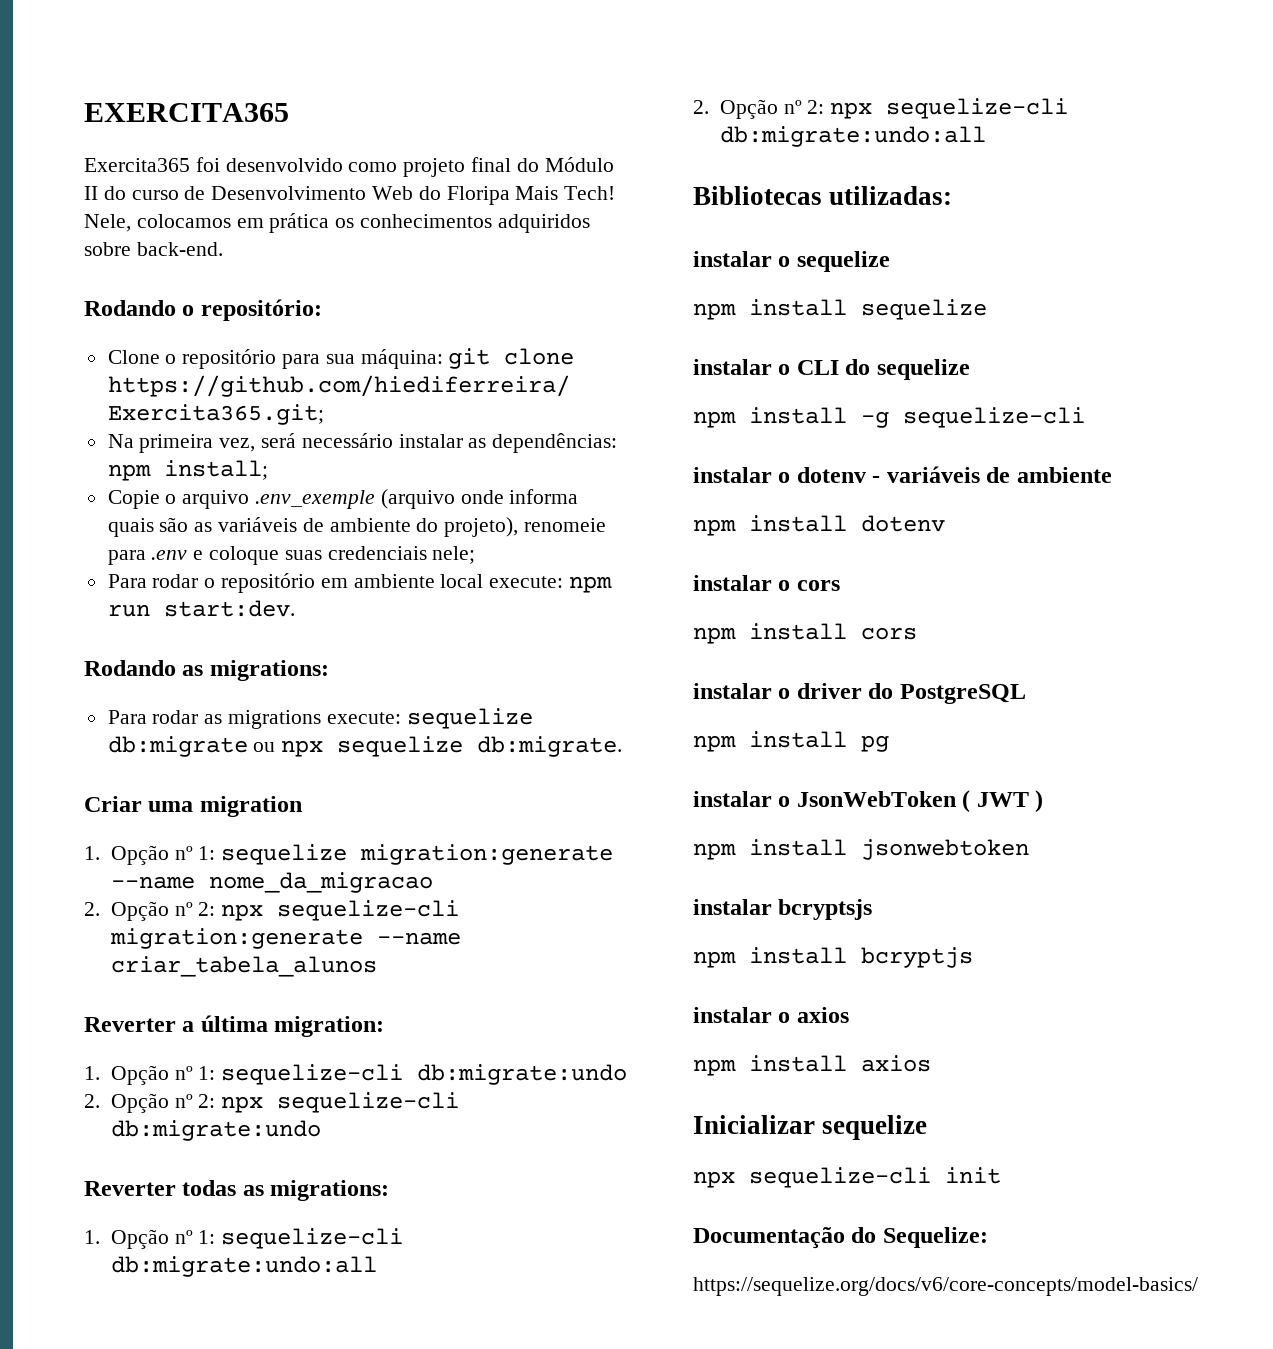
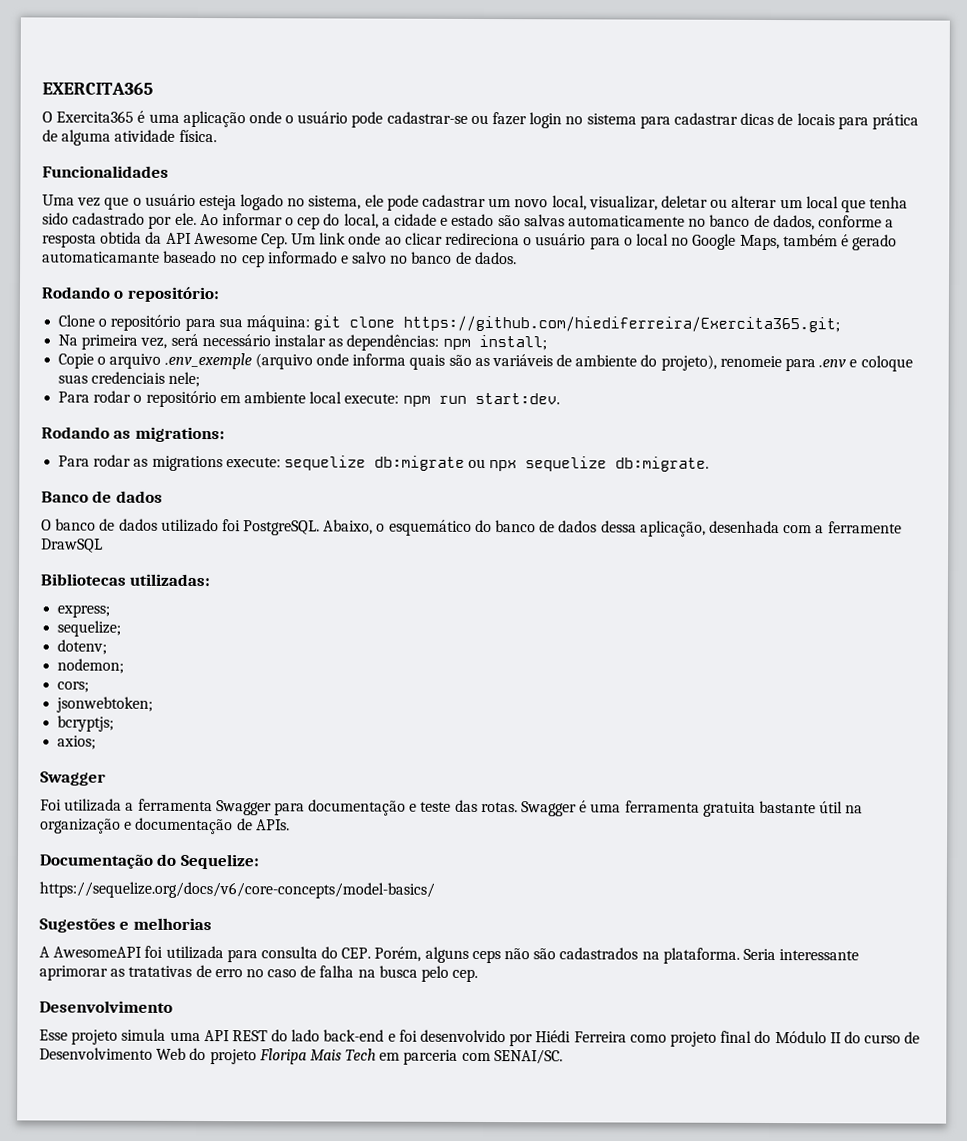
[84,157,614,177] [84,186,616,205] [84,213,590,233] [84,242,223,256] Exercita365 foi desenvolvido como projeto final do Módulo II do curso de Desenvolvimento Web do Floripa Mais Tech! Nele, colocamos em prática os conhecimentos adquiridos sobre back-end. -> [42,110,919,130] [42,129,217,146] [42,165,169,178] [42,193,909,213] [42,212,895,231] [42,231,898,251] [42,250,517,268] O Exercita365 é uma aplicação onde o usuário pode cadastrar-se ou fazer login no sistema para cadastrar dicas de locais para prática de alguma atividade física. // Funcionalidades // Uma vez que o usuário esteja logado no sistema, ele pode cadastrar um novo local, visualizar, deletar ou alterar um local que tenha sido cadastrado por ele. Ao informar o cep do local, a cidade e estado são salvas automaticamente no banco de dados, conforme a resposta obtida da API Awesome Cep. Um link onde ao clicar redireciona o usuário para o local no Google Maps, também é gerado automaticamante baseado no cep informado e salvo no banco de dados.
[84,796,302,817] [84,844,614,865] [110,872,433,893] [84,900,460,921] [109,928,461,949] [110,956,377,977] [84,1015,385,1037] [84,1064,628,1085] [84,1092,460,1113] [110,1120,321,1141] [84,1180,390,1201] [84,1228,404,1249] [110,1256,377,1277] [693,98,1069,119] [719,126,986,147] [693,186,953,205] [693,251,890,272] [693,299,987,320] [693,359,970,380] [693,407,1085,428] [693,466,1112,483] [693,515,945,536] [693,575,840,591] [693,623,917,644] [693,683,1026,704] [693,731,889,752] [693,790,1044,813] [693,839,1029,860] [693,899,873,920] [693,947,973,968] [693,1007,849,1023] [693,1055,931,1076] [693,1115,928,1140] [693,1167,1001,1188] [693,1227,988,1249] [693,1277,1198,1296] Criar uma migration // 1. Opção nº 1: sequelize migration:generate --name nome_da_migracao // 2. Opção nº 2: npx sequelize-cli migration:generate --name criar_tabela_alunos // Reverter a última migration: // 1. Opção nº 1: sequelize-cli db:migrate:undo // 2. Opção nº 2: npx sequelize-cli db:migrate:undo // Reverter todas as migrations: // 1. Opção nº 1: sequelize-cli db:migrate:undo:all // 2. Opção nº 2: npx sequelize-cli db:migrate:undo:all // Bibliotecas utilizadas: // instalar o sequelize // npm install sequelize // instalar o CLI do sequelize // npm install -g sequelize-cli // instalar o dotenv - variáveis de ambiente // npm install dotenv // instalar o cors // npm install cors // instalar o driver do PostgreSQL // npm install pg // instalar o JsonWebToken ( JWT ) // npm install jsonwebtoken // instalar bcryptsjs // npm install bcryptjs // instalar o axios // npm install axios // Inicializar sequelize // npx sequelize-cli init // Documentação do Sequelize: // https://sequelize.org/docs/v6/core-concepts/model-basics/ -> [41,490,163,503] [41,518,902,537] [41,538,103,553] [40,573,211,587] [57,604,111,618] [57,620,122,637] [57,639,108,655] [57,658,125,674] [57,681,90,693] [56,696,154,713] [57,715,115,732] [57,735,97,750] [40,771,106,786] [40,798,864,817] [40,817,290,835] [39,853,260,870] [39,881,435,899] [39,917,212,933] [39,945,860,964] [39,964,479,982] [39,1000,173,1013] [39,1028,921,1047] [39,1047,563,1065] Banco de dados // O banco de dados utilizado foi PostgreSQL. Abaixo, o esquemático do banco de dados dessa aplicação, desenhada com a ferramente DrawSQL // Bibliotecas utilizadas: // express; // sequelize; // dotenv; // nodemon; // cors; // jsonwebtoken; // bcryptjs; // axios; // Swagger // Foi utilizada a ferramenta Swagger para documentação e teste das rotas. Swagger é uma ferramenta gratuita bastante útil na organização e documentação de APIs. // Documentação do Sequelize: // https://sequelize.org/docs/v6/core-concepts/model-basics/ // Sugestões e melhorias // A AwesomeAPI foi utilizada para consulta do CEP. Porém, alguns ceps não são cadastrados na plataforma. Seria interessante aprimorar as tratativas de erro no caso de falha na busca pelo cep. // Desenvolvimento // Esse projeto simula uma API REST do lado back-end e foi desenvolvido por Hiédi Ferreira como projeto final do Módulo II do curso de Desenvolvimento Web do projeto Floripa Mais Tech em parceria com SENAI/SC.

